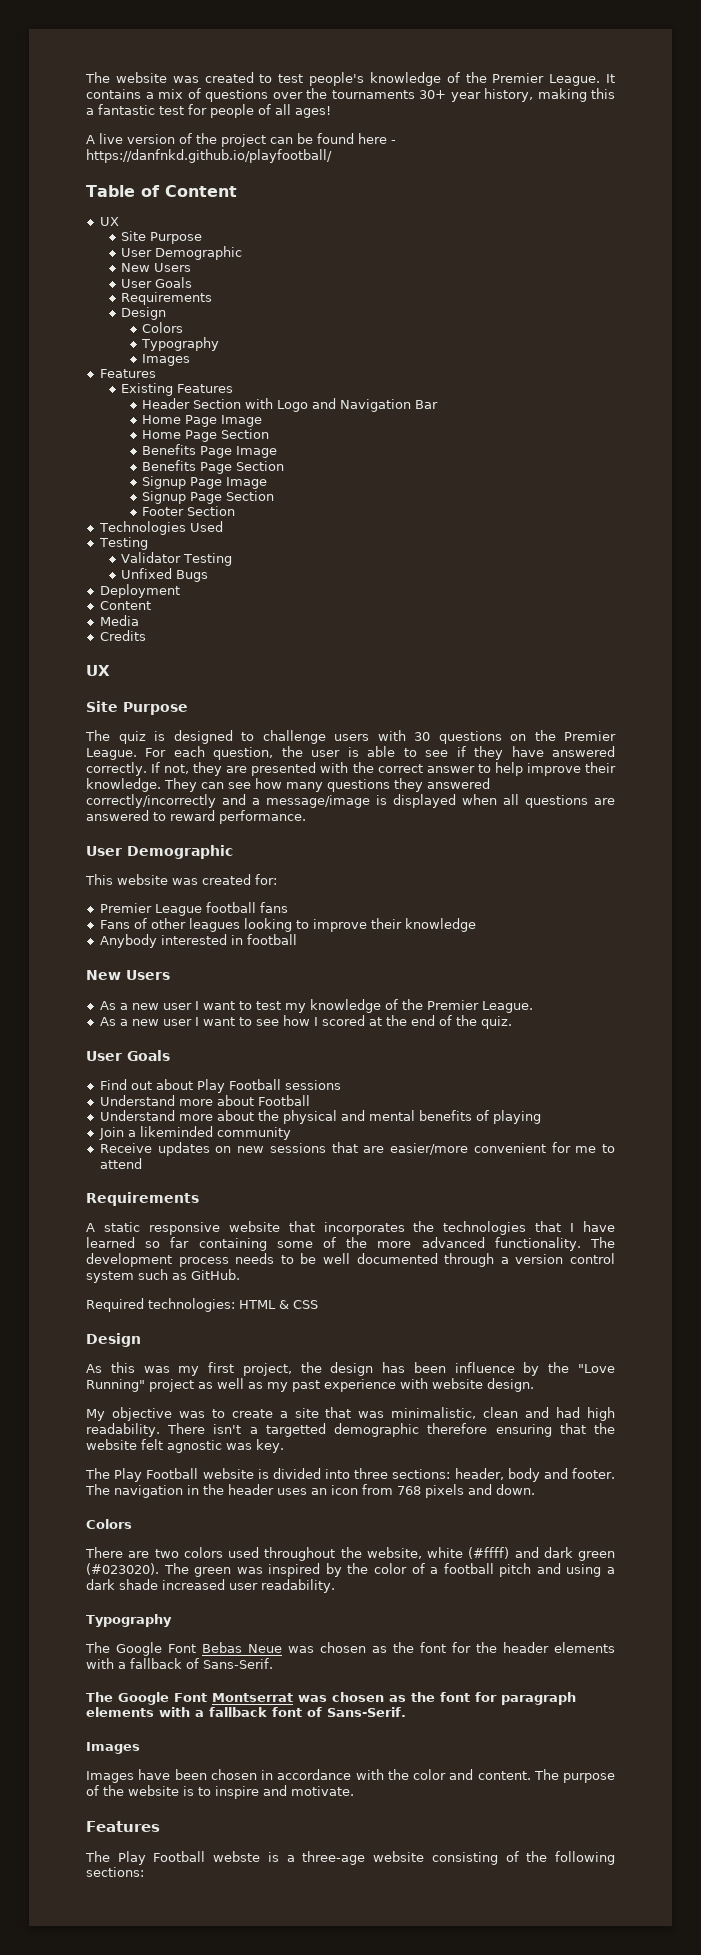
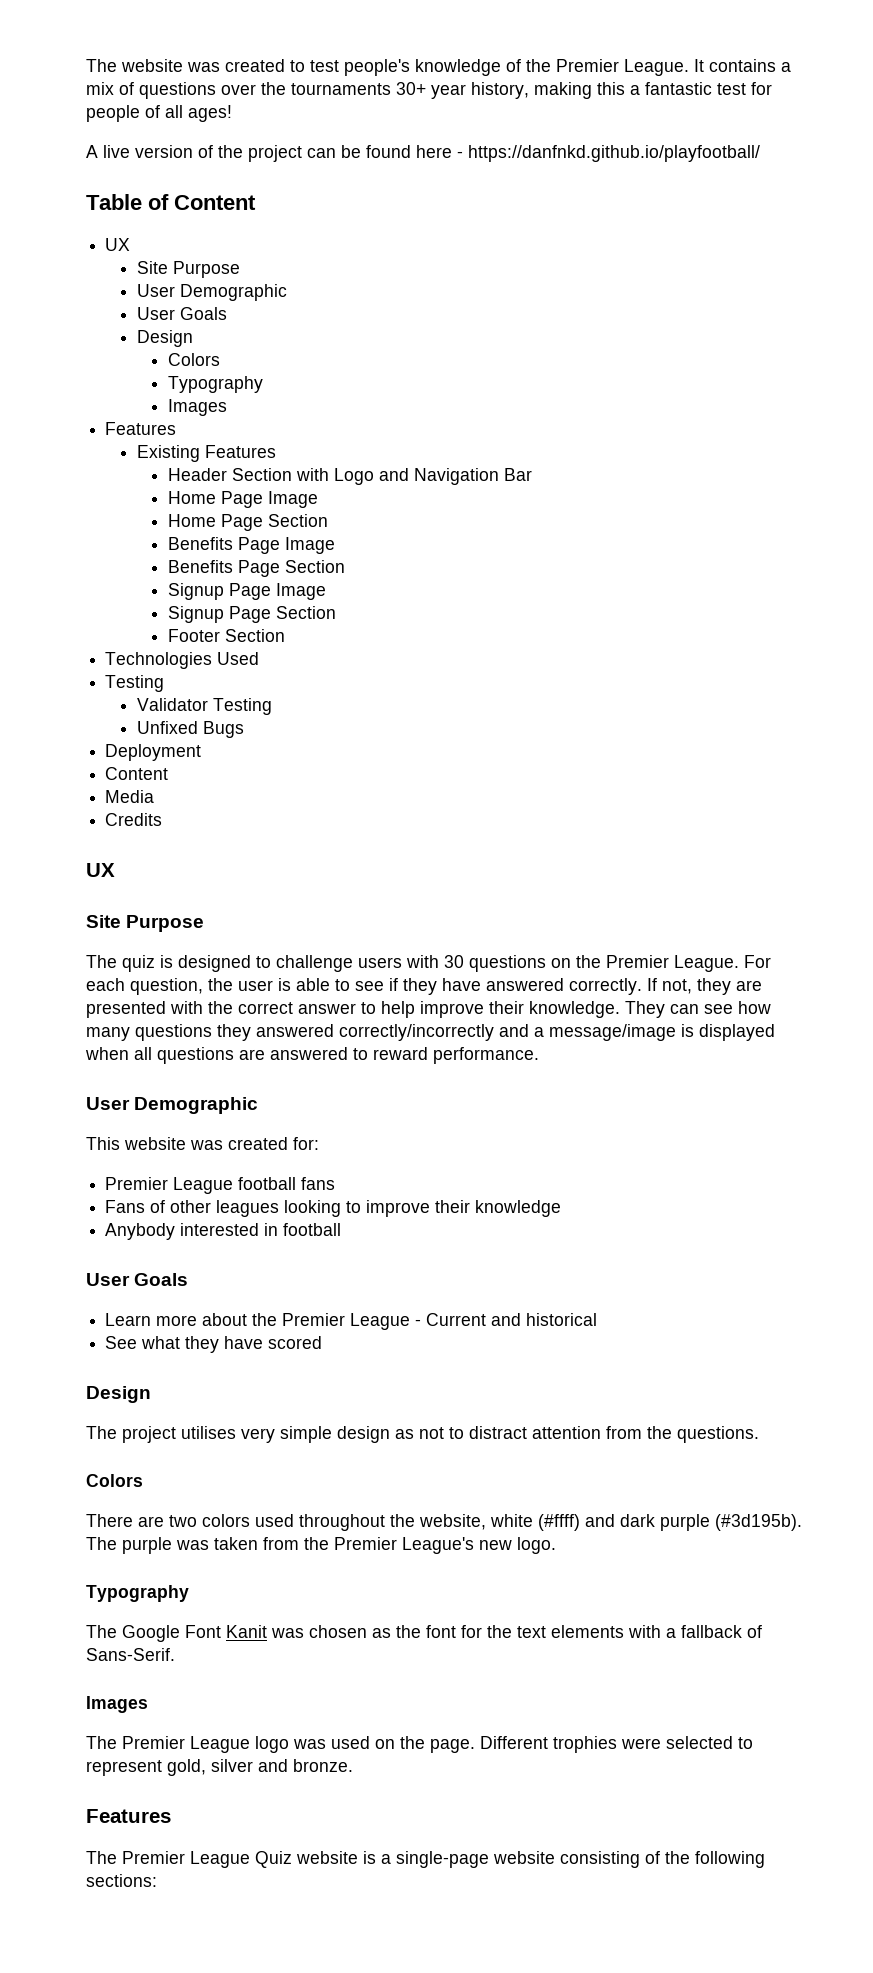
[120,263,191,272] [120,277,192,288] [120,292,212,305] // New Users // User Goals // Requirements -> [136,307,227,320] // User Goals
[86,970,170,980] [99,999,533,1013] [99,1015,512,1029] [86,1050,170,1061] [99,1079,341,1093] [99,1095,310,1106] [99,1110,541,1124] [98,1126,291,1140] [99,1142,615,1156] [99,1158,142,1169] [86,1192,199,1206] [86,1221,615,1235] [86,1237,615,1251] [86,1253,616,1267] [86,1269,240,1283] [86,1298,318,1312] [86,1333,141,1347] [86,1362,615,1376] [86,1378,534,1392] [86,1407,615,1421] [86,1423,615,1437] [86,1439,284,1453] [85,1468,616,1482] [85,1484,535,1498] New Users // As a new user I want to test my knowledge of the Premier League. // As a new user I want to see how I scored at the end of the quiz. // User Goals // Find out about Play Football sessions // Understand more about Football // Understand more about the physical and mental benefits of playing // Join a likeminded community // Receive updates on new sessions that are easier/more convenient for me to attend // Requirements // A static responsive website that incorporates the technologies that I have learned so far containing some of the more advanced functionality. The development process needs to be well documented through a version control system such as GitHub. // Required technologies: HTML & CSS // Design // As this was my first project, the design has been influence by the "Love Running" project as well as my past experience with website design. // My objective was to create a site that was minimalistic, clean and had high readability. There isn't a targetted demographic therefore ensuring that the website felt agnostic was key. // The Play Football website is divided into three sections: header, body and footer. The navigation in the header uses an icon from 768 pixels and down. -> [86,1273,189,1286] [105,1313,598,1330] [105,1336,323,1353] [86,1386,151,1403] [86,1426,759,1443] User Goals // Learn more about the Premier League - Current and historical // See what they have scored // Design // The project utilises very simple design as not to distract attention from the questions.
[578,1551,615,1561] [86,1563,615,1577] [86,1579,335,1593] green (#023020). The green was inspired by the color of a football pitch and using a dark shade increased user readability. -> [660,1514,802,1531] [86,1537,556,1554] purple (#3d195b). The purple was taken from the Premier League's new logo.
[202,1642,282,1653] Bebas Neue -> [226,1625,267,1638] Kanit
[503,1642,549,1653] header -> [517,1626,546,1638] text
[86,1692,576,1705] [86,1707,406,1717] [86,1742,140,1754] [86,1769,615,1783] [86,1785,354,1799] [86,1821,160,1832] [85,1851,261,1865] The Google Font Montserrat was chosen as the font for paragraph elements with a fallback font of Sans-Serif. // Images // Images have been chosen in accordance with the color and content. The purpose of the website is to inspire and motivate. // Features // The Play Football webste -> [86,1696,148,1713] [86,1736,753,1753] [86,1759,353,1776] [86,1809,171,1823] [86,1851,358,1868] Images // The Premier League logo was used on the page. Different trophies were selected to represent gold, silver and bronze. // Features // The Premier League Quiz website
[302,1851,366,1865] three-age -> [396,1851,489,1868] single-page

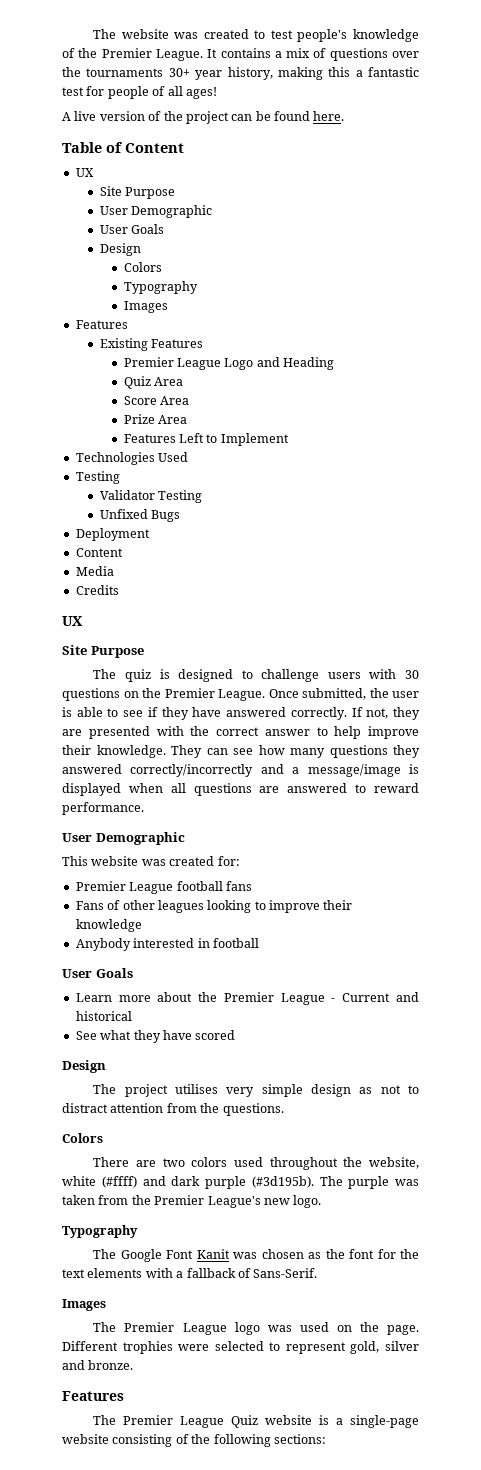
[416,145,760,162] here - https://danfnkd.github.io/playfootball/ -> [313,111,345,121] here.
[167,468,532,485] [167,491,318,508] [167,514,328,531] [167,537,335,554] [167,560,345,577] [167,583,326,600] [167,606,336,623] [167,629,285,642] Header Section with Logo and Navigation Bar // Home Page Image // Home Page Section // Benefits Page Image // Benefits Page Section // Signup Page Image // Signup Page Section // Footer Section -> [123,357,335,370] [123,376,183,389] [123,396,189,405] [123,414,187,424] [123,433,289,446] Premier League Logo and Heading // Quiz Area // Score Area // Prize Area // Features Left to Implement
[744,955,771,968] [86,978,203,995] For each question, -> [268,688,366,700] Once submitted,

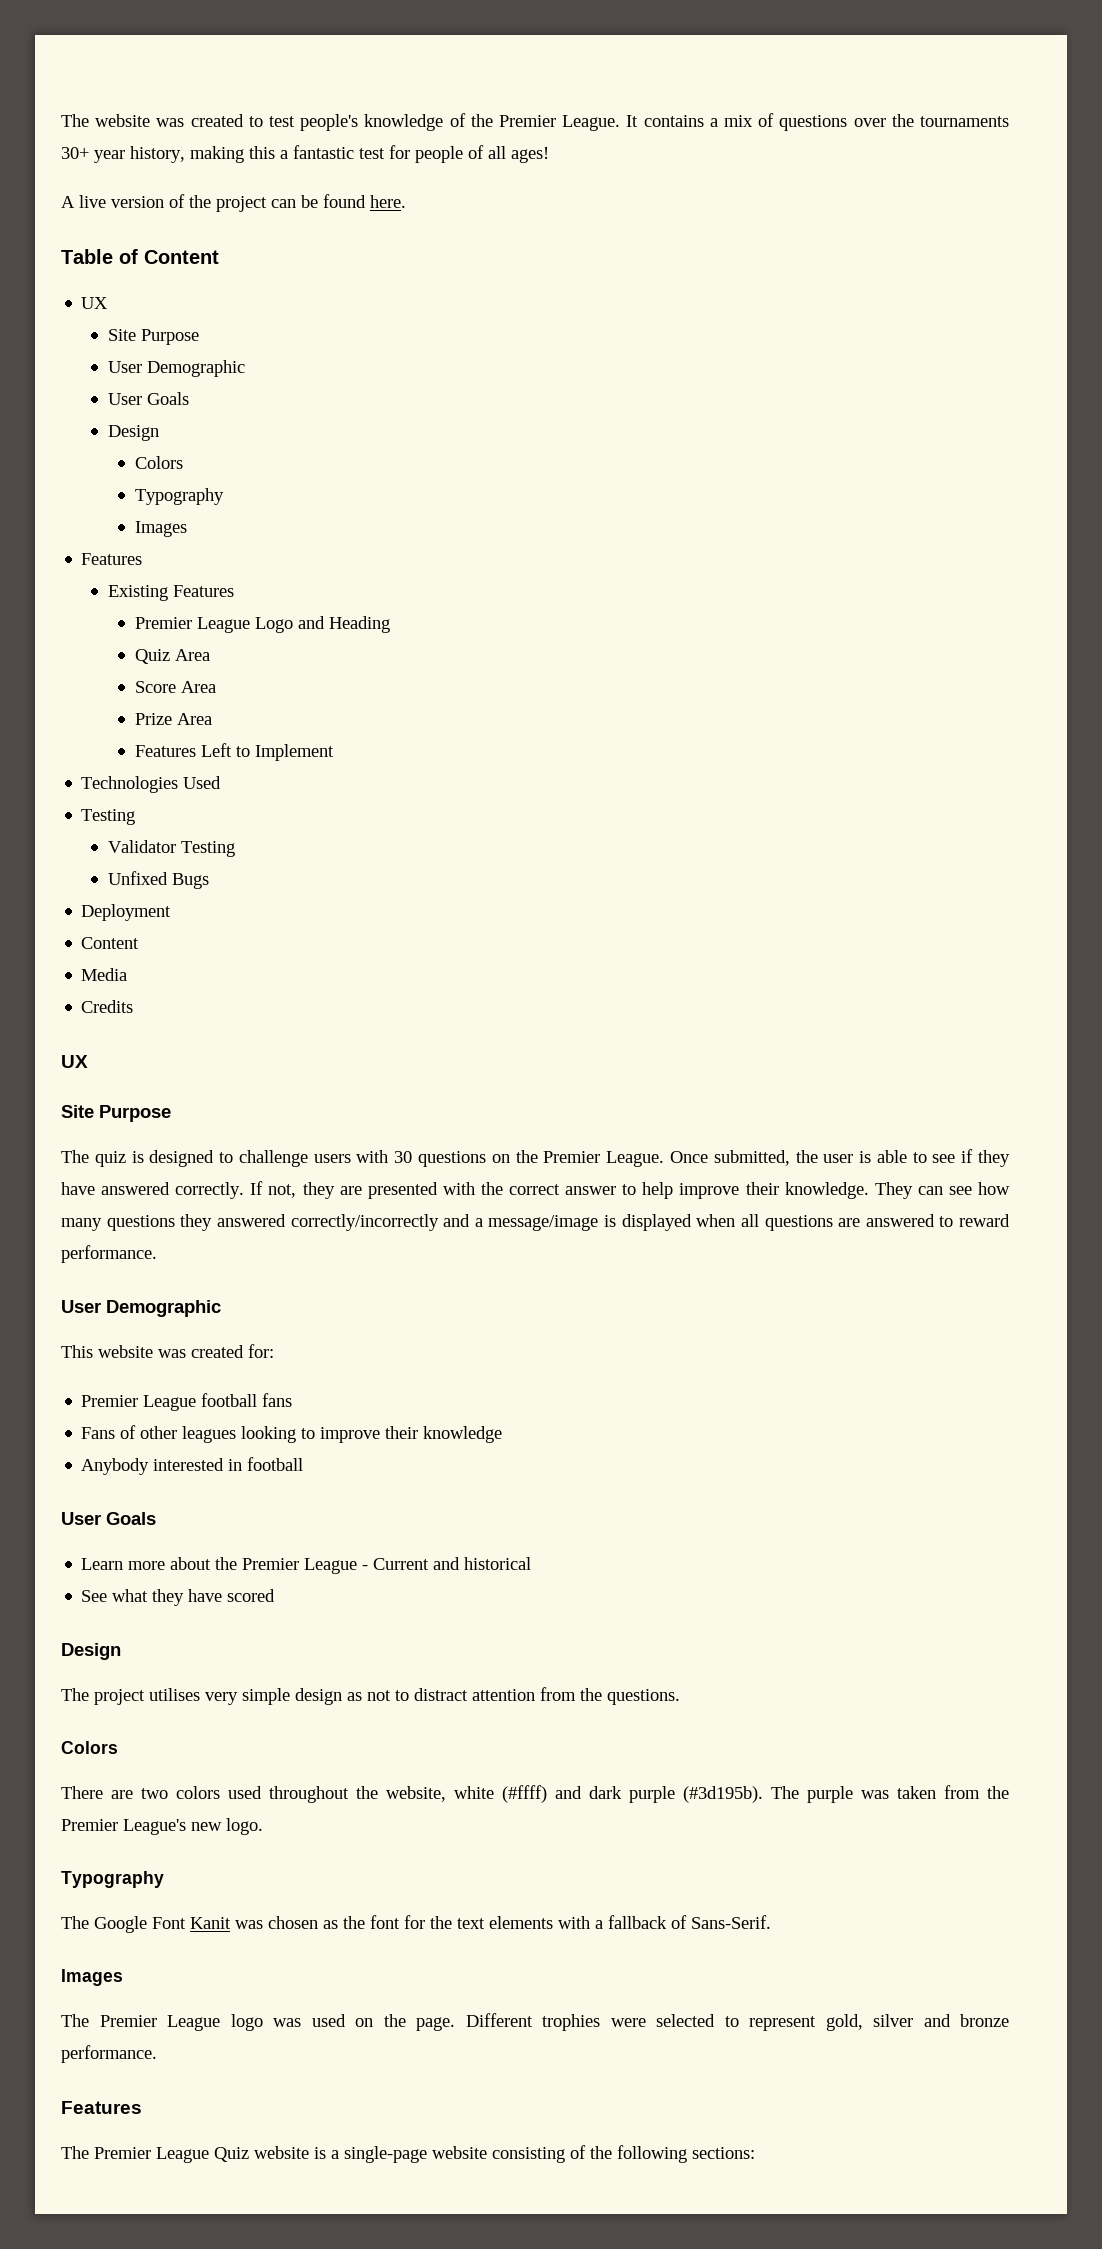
[88,1360,134,1370] bronze. -> [960,2014,1009,2027] [61,2045,157,2063] bronze performance.

